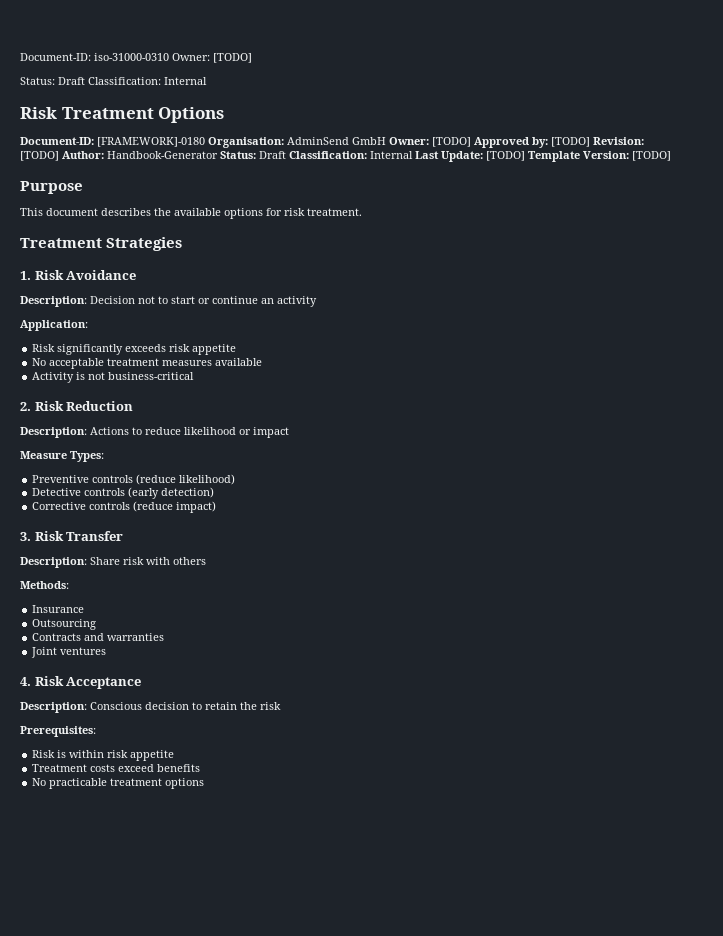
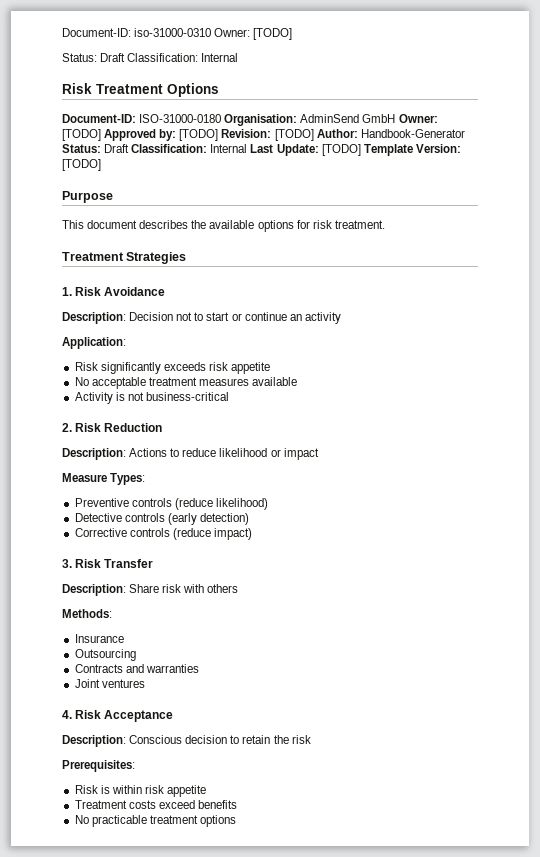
[97,137,205,147] [FRAMEWORK]-0180 -> [139,114,222,123] ISO-31000-0180

